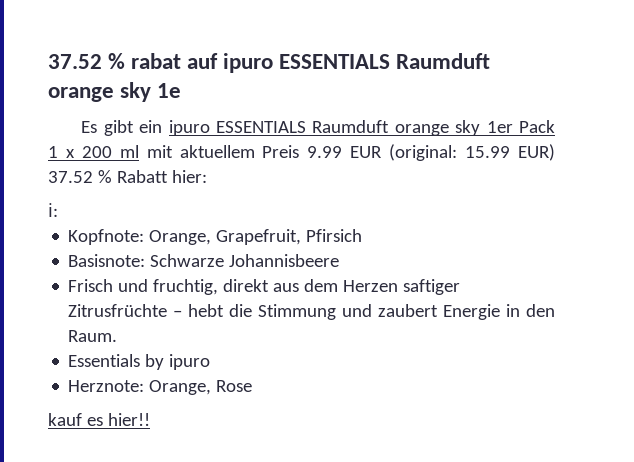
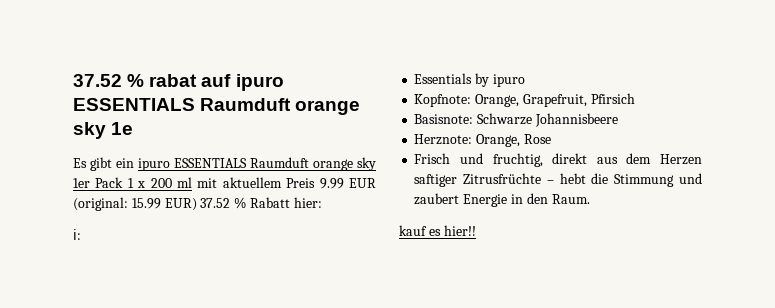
(58, 210) none -> [414,73,525,87] // Essentials by ipuro
(340, 260) none -> [414,134,551,147] // Herznote: Orange, Rose
[68,354,211,370] [68,380,253,395] // Essentials by ipuro // Herznote: Orange, Rose -> (590, 199) none

